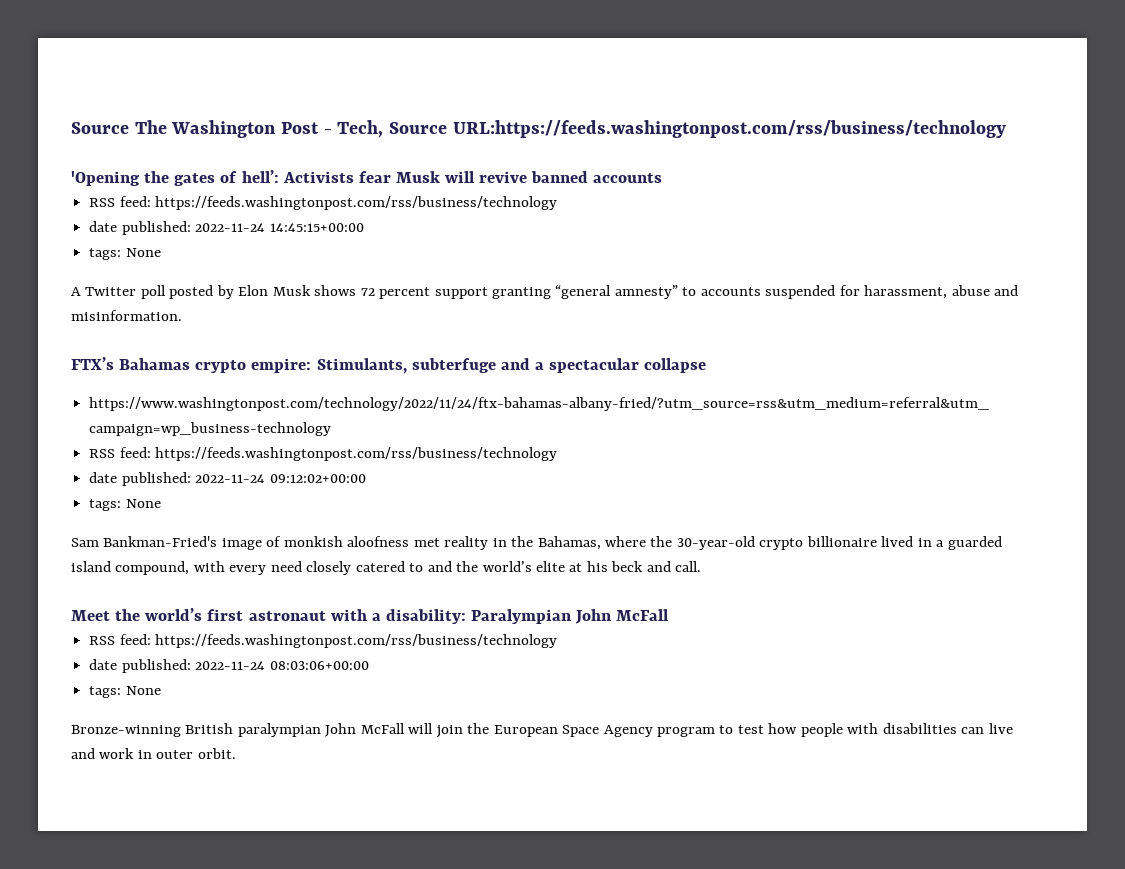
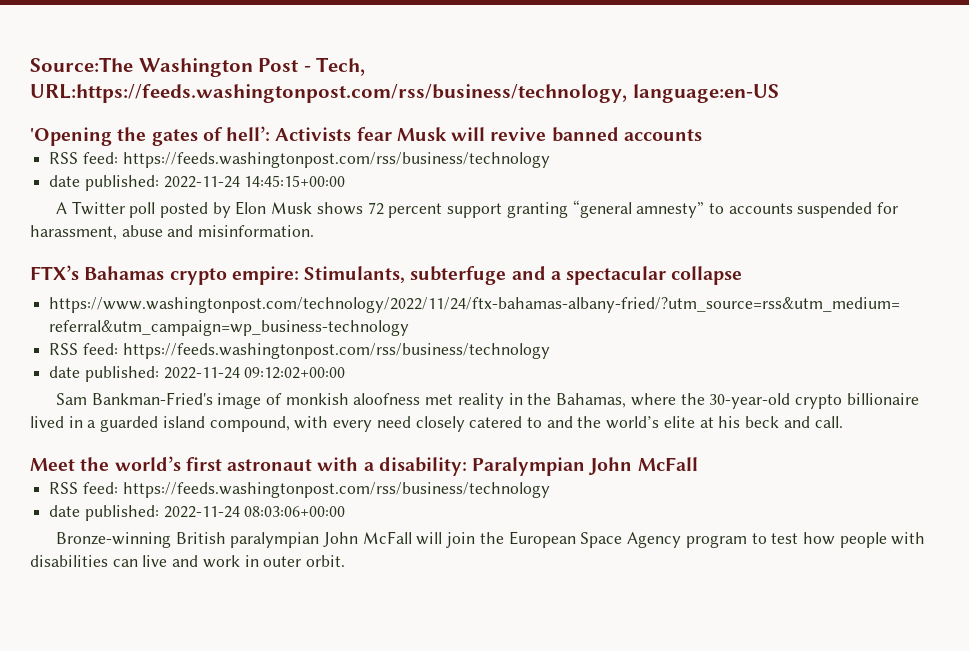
[71,120,167,134] Source The -> [30,57,133,72] Source:The
[389,120,1006,138] Source URL:https://feeds.washingtonpost.com/rss/business/technology -> [30,84,779,103] URL:https://feeds.washingtonpost.com/rss/business/technology, language:en-US
[89,248,161,260] // tags: None -> (346, 181) none
[89,499,161,511] // tags: None -> (346, 373) none
[89,686,161,698] // tags: None -> (346, 511) none

